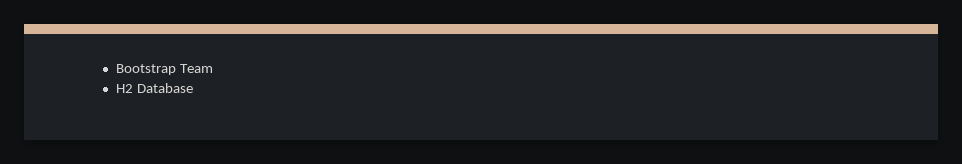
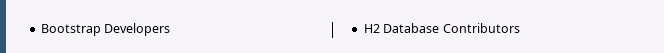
[179,64,213,73] Team -> [104,23,171,36] Developers
(193, 88) none -> [442,23,520,33] Contributors

